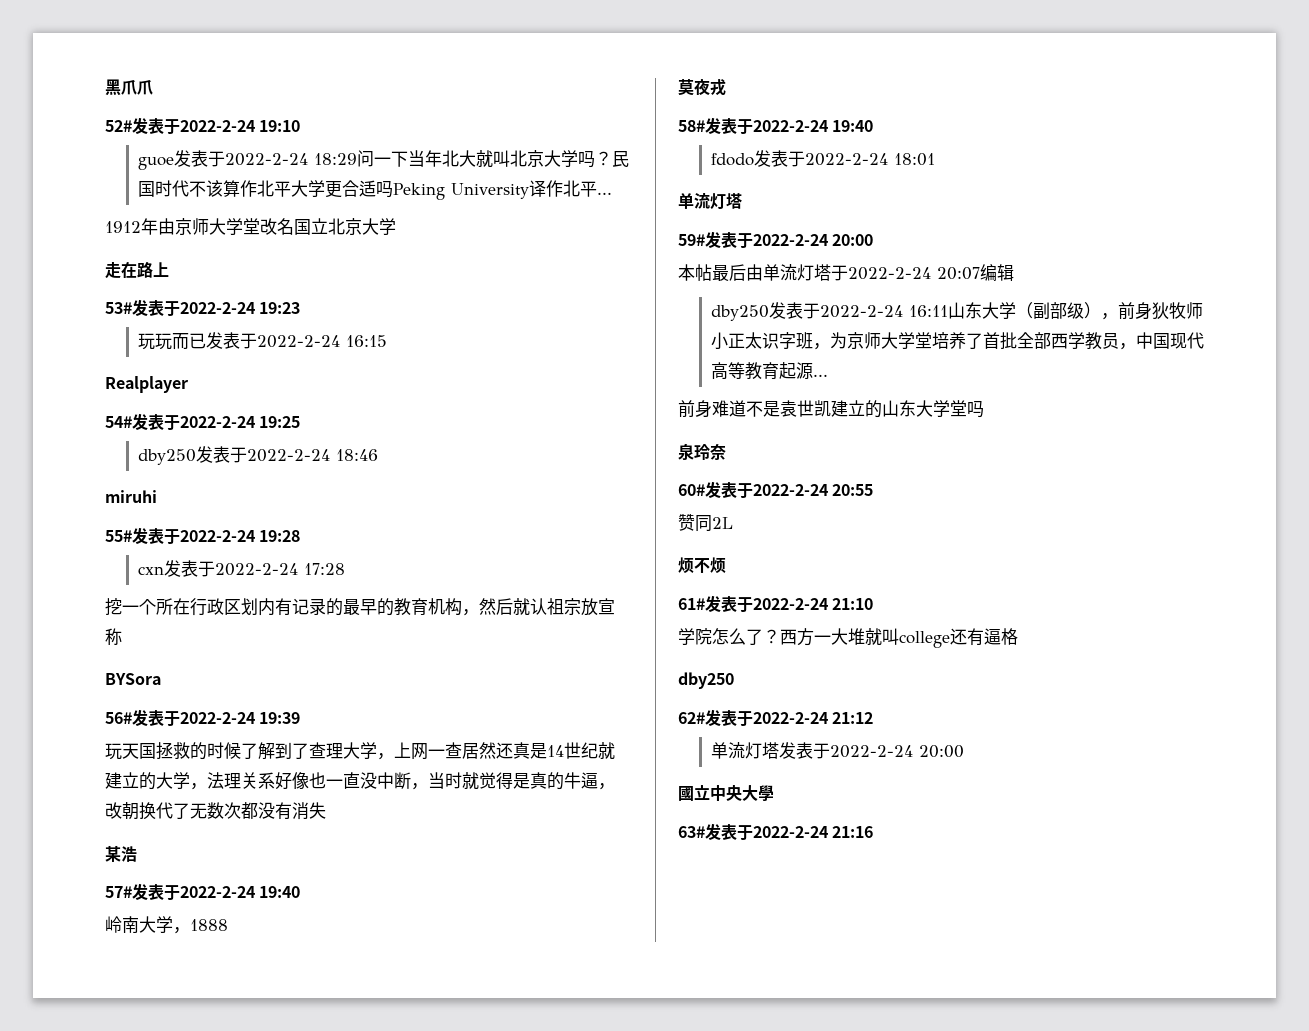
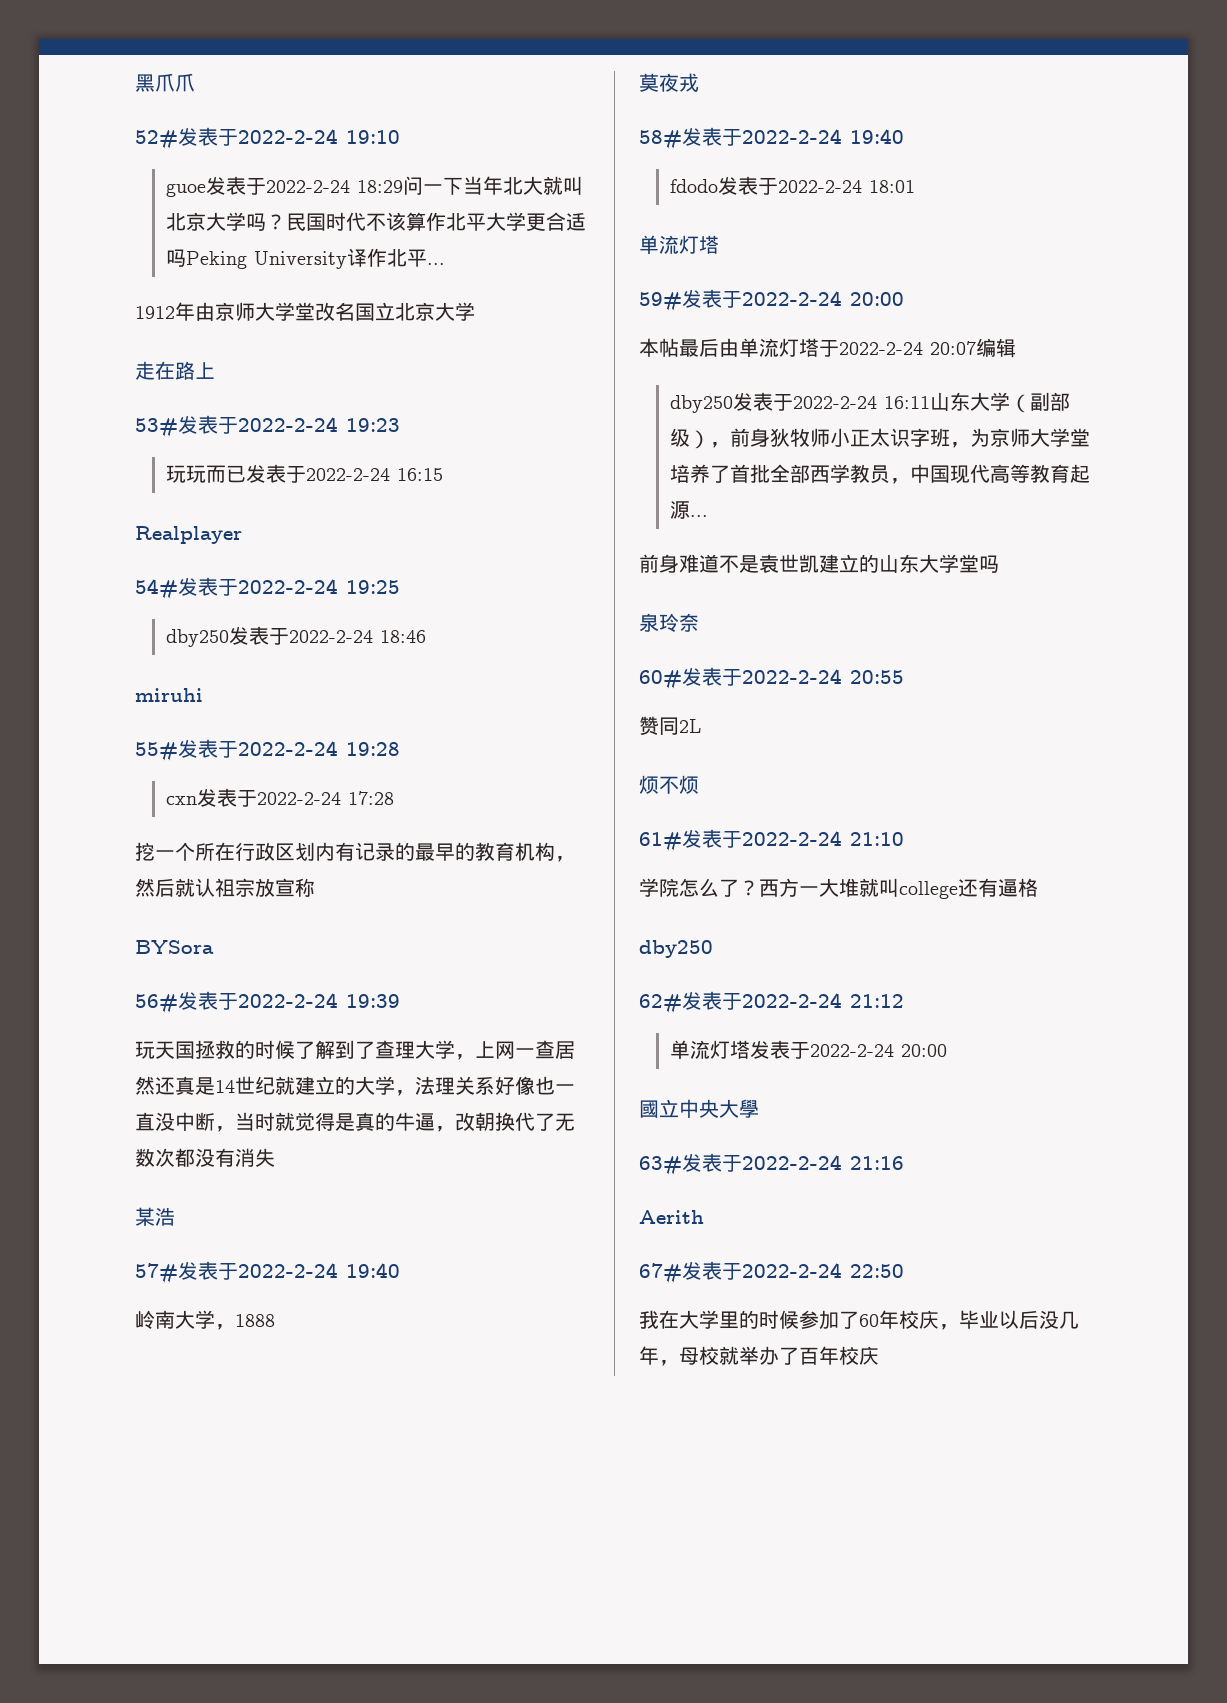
(874, 832) none -> [639,1210,704,1224] [639,1261,904,1283] [639,1310,1079,1330] [639,1346,879,1366] // Aerith // 67#发表于2022-2-24 22:50 // 我在大学里的时候参加了60年校庆，毕业以后没几年，母校就举办了百年校庆

